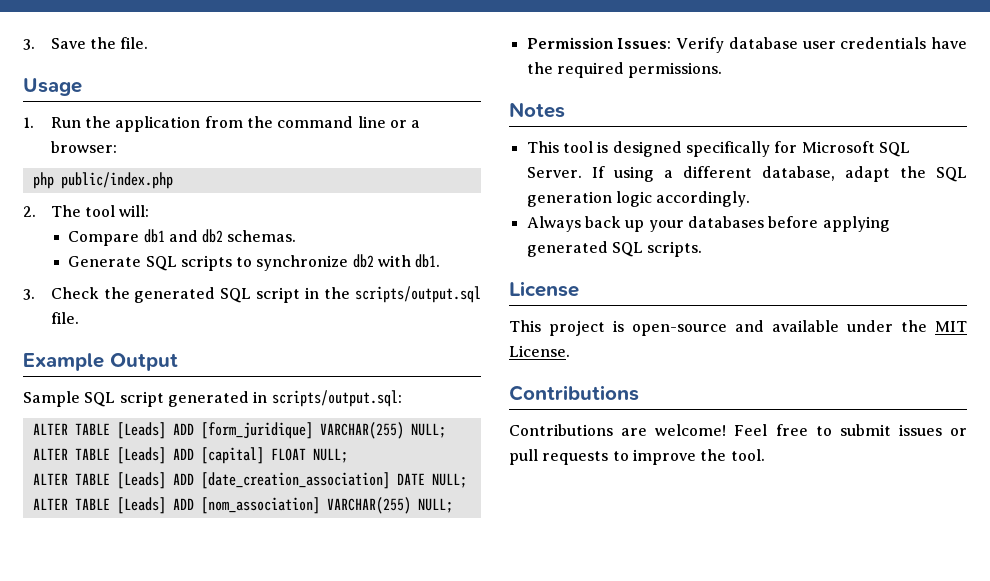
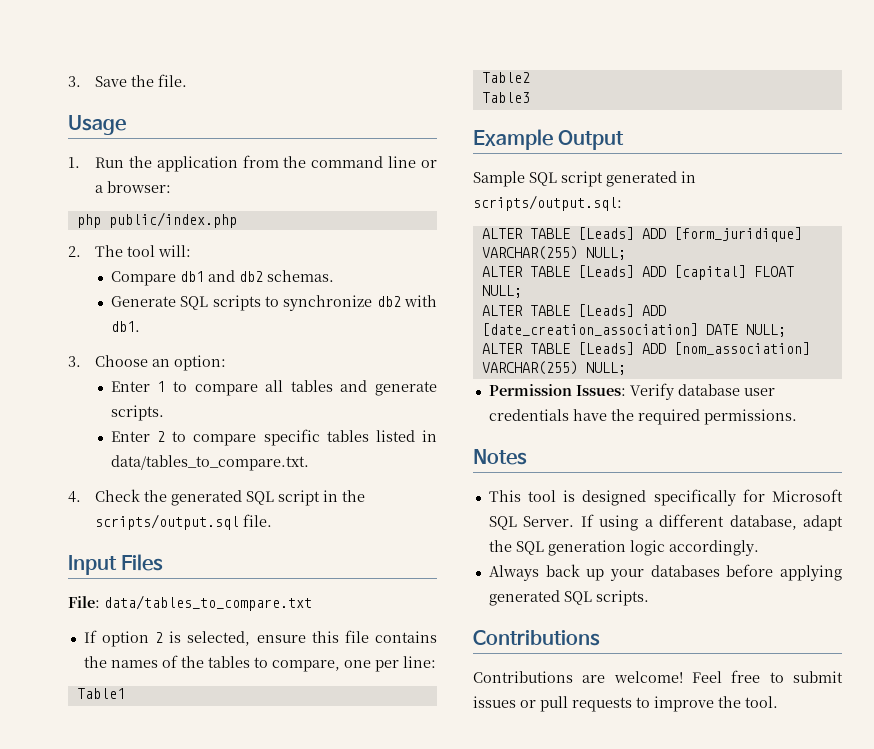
(35, 294) none -> [94,355,226,371] [110,380,437,396] [110,405,164,421] [110,429,437,446] [110,455,309,471] [68,491,81,503] Choose an option: // Enter 1 to compare all tables and generate scripts. // Enter 2 to compare specific tables listed in data/tables_to_compare.txt. // 4.
(79, 318) none -> [68,554,164,575] [68,595,312,611] [83,630,437,647] [83,655,436,672] [76,688,125,699] [481,72,530,83] [481,92,530,103] // Input Files // File: data/tables_to_compare.txt // If option 2 is selected, ensure this file contains the names of the tables to compare, one per line: // Table1 // Table2 // Table3
[509,281,579,297] [509,320,967,336] [509,345,570,357] // License // This project is open-source and available under the MIT License. -> (649, 598) none

